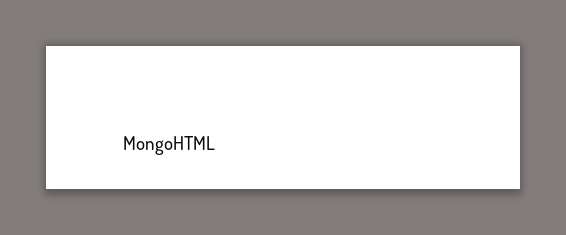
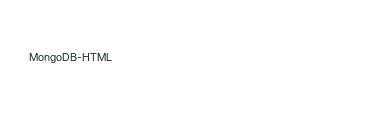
[123,136,215,155] MongoHTML -> [29,53,112,63] MongoDB-HTML

